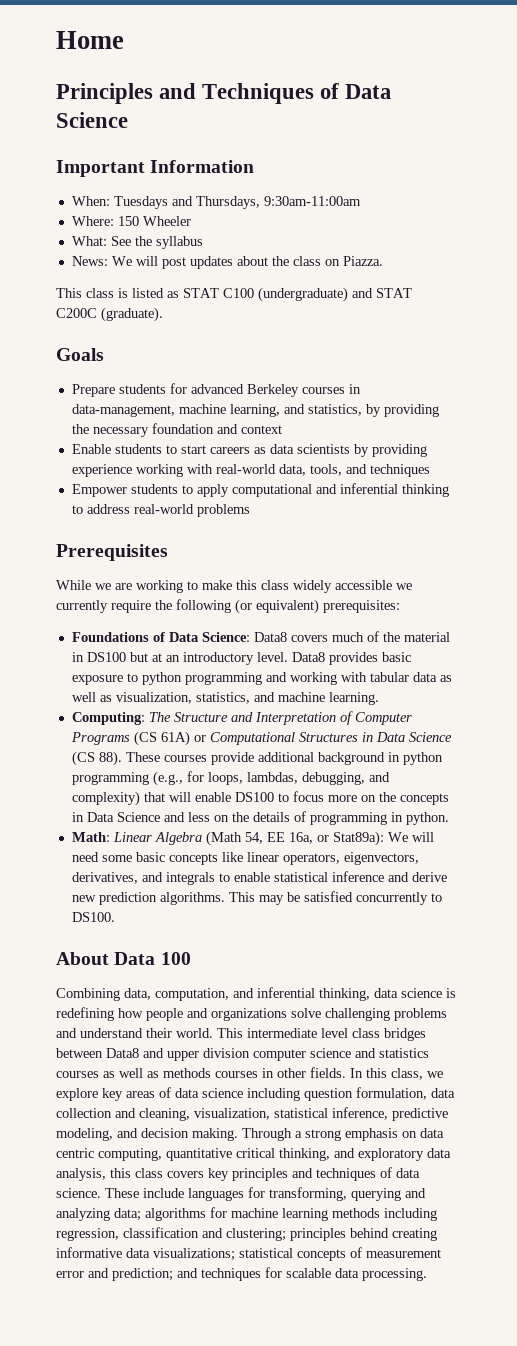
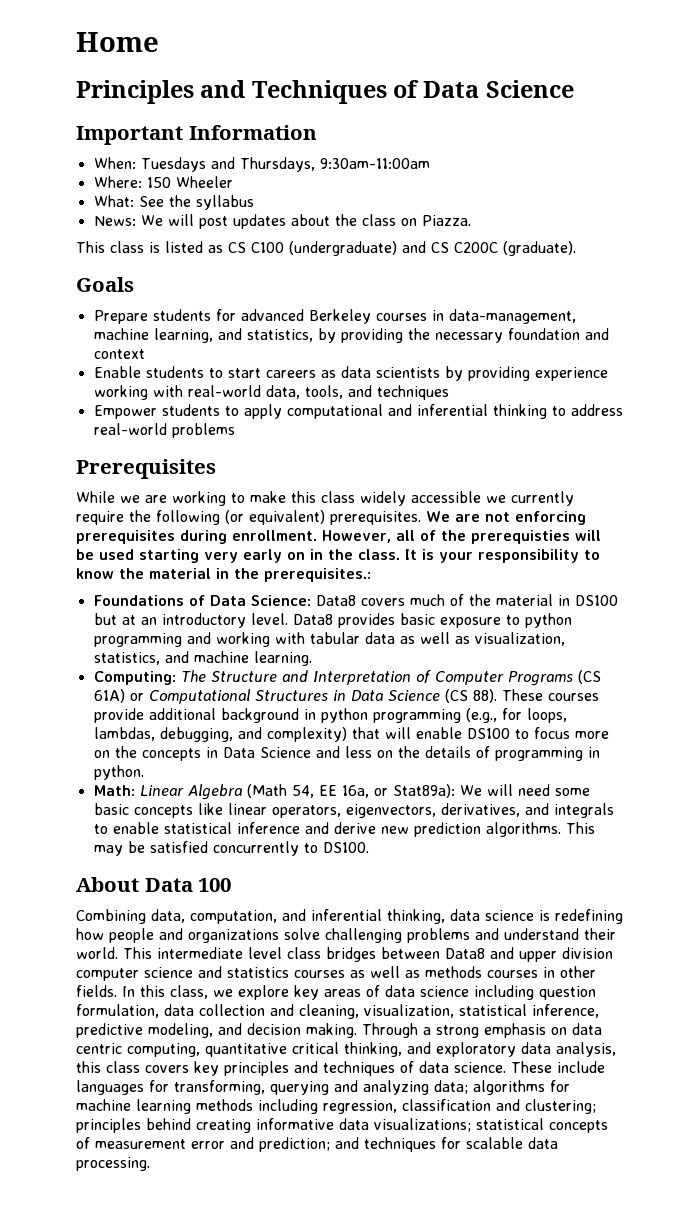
[183,288,219,298] STAT -> [228,242,246,253] CS
[376,288,412,298] STAT -> [431,242,449,253] CS
[323,600,400,613] prerequisites: -> [330,511,586,525] [76,530,601,544] [76,549,600,563] [76,568,371,582] prerequisites. We are not enforcing prerequisites during enrollment. However, all of the prerequisties will be used starting very early on in the class. It is your responsibility to know the material in the prerequisites.:

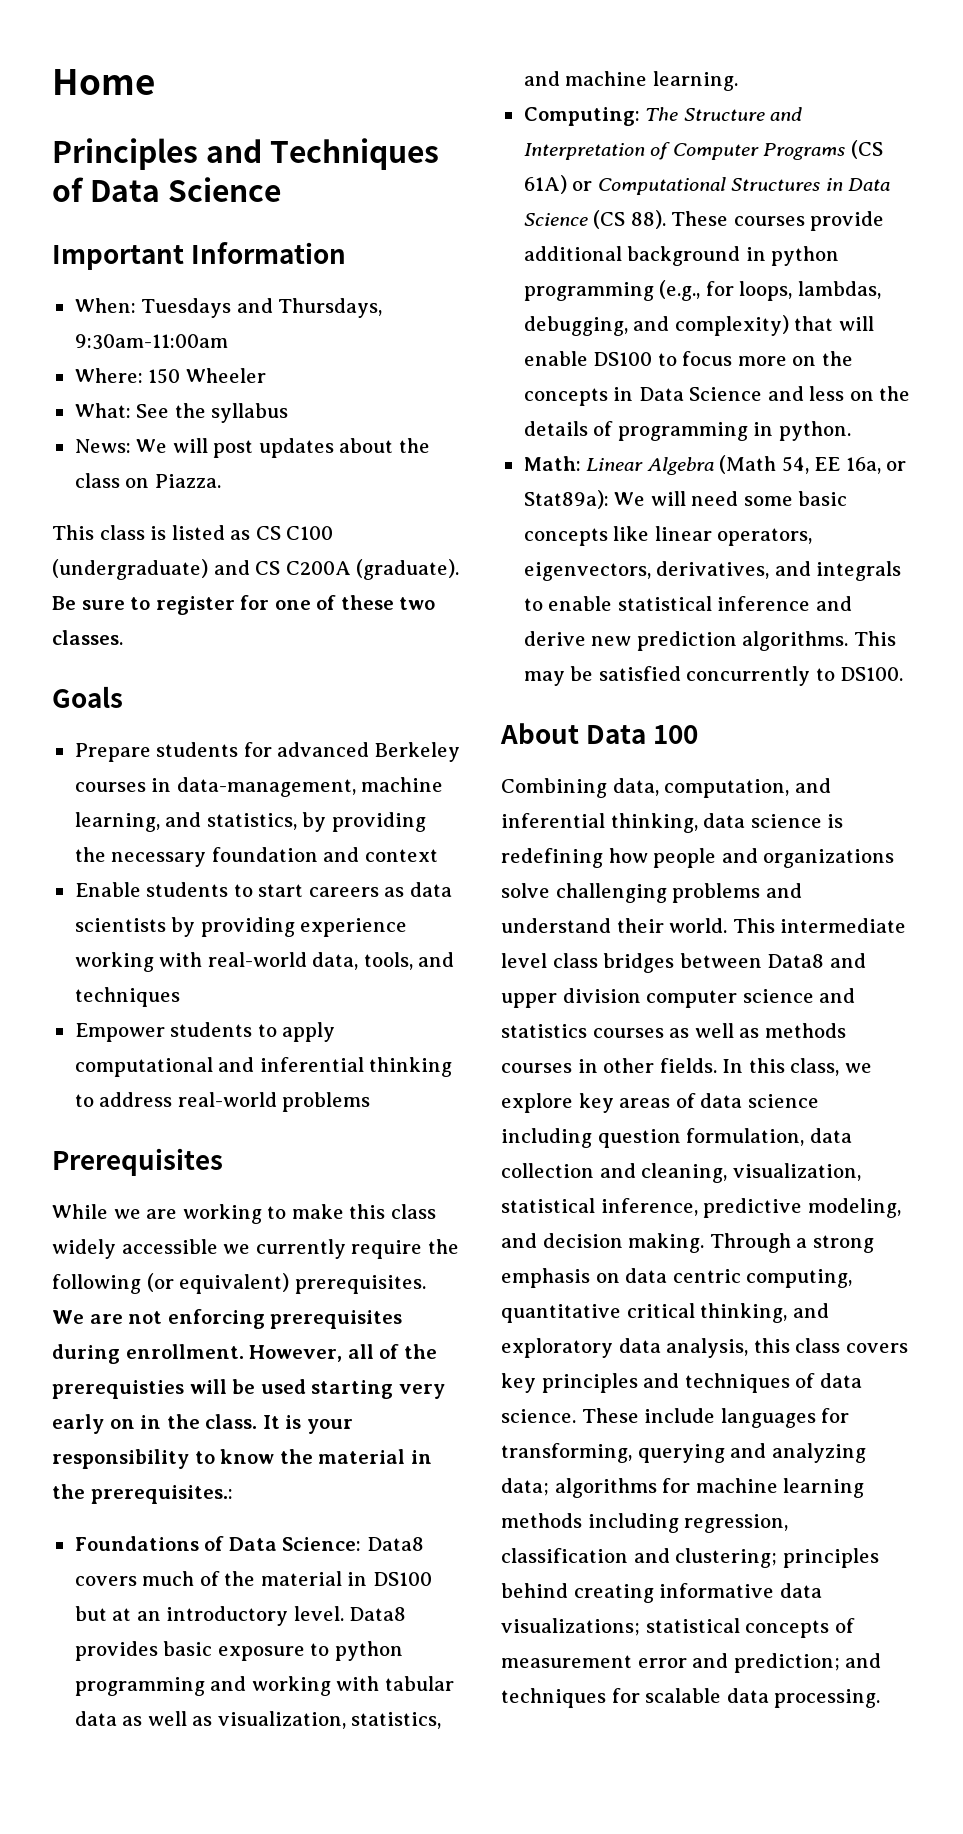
[454,242,498,253] C200C -> [285,561,351,575] C200A
(576, 248) none -> [52,595,436,615] [52,630,123,645] Be sure to register for one of these two classes.

